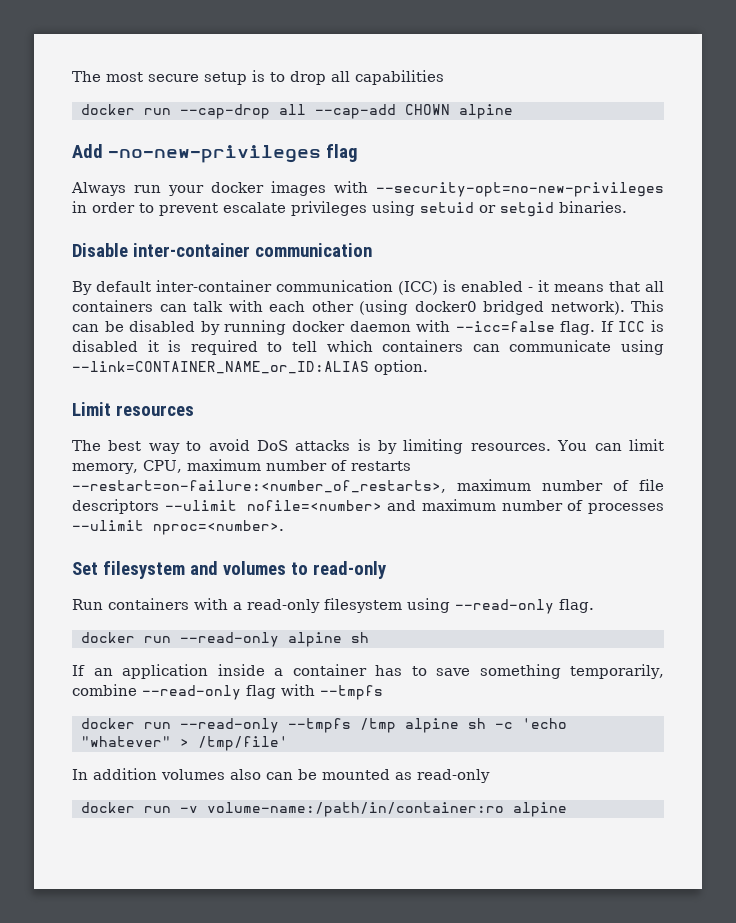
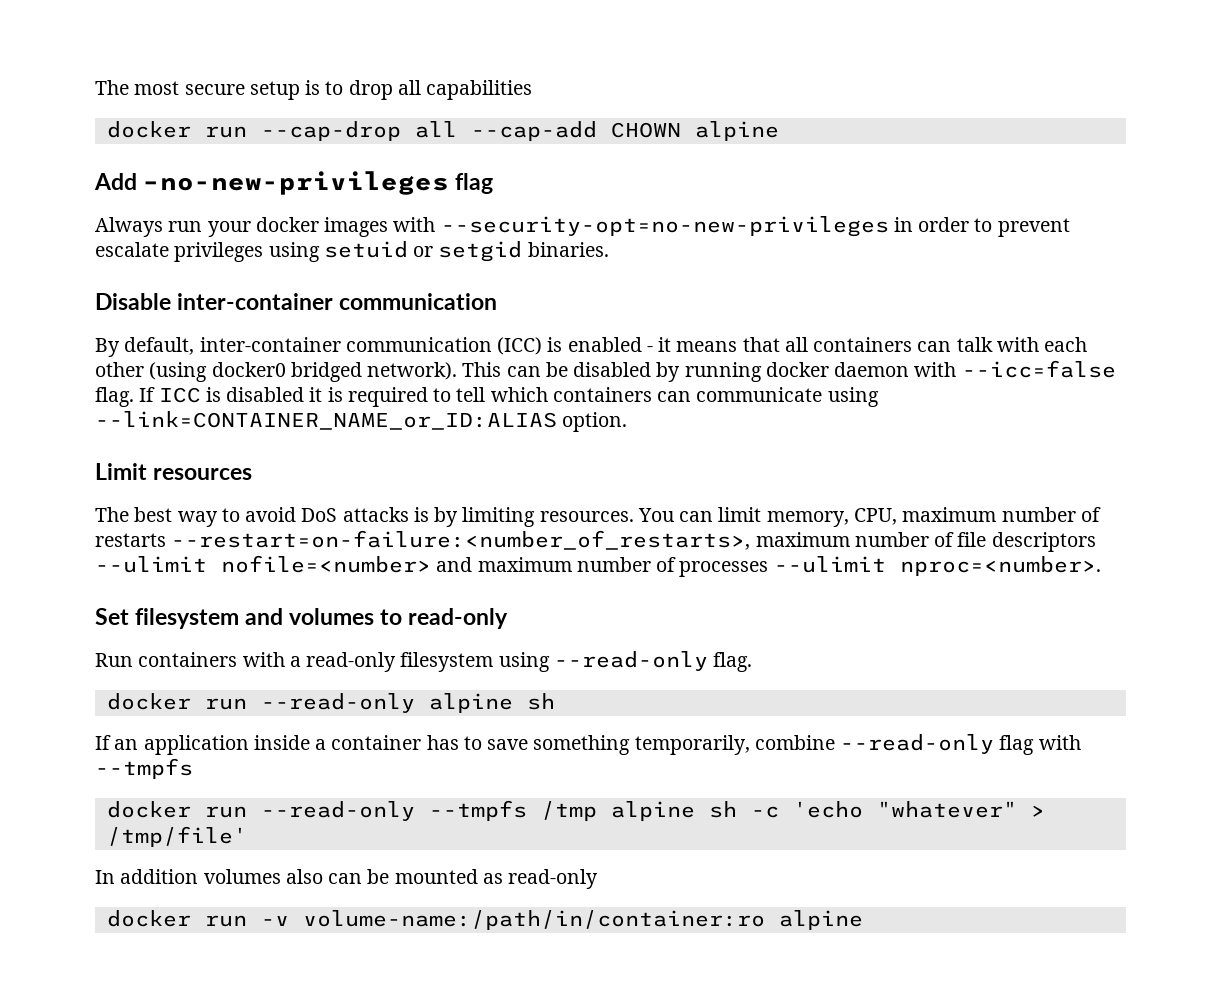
[96,281,151,292] default -> [124,337,195,355] default,

